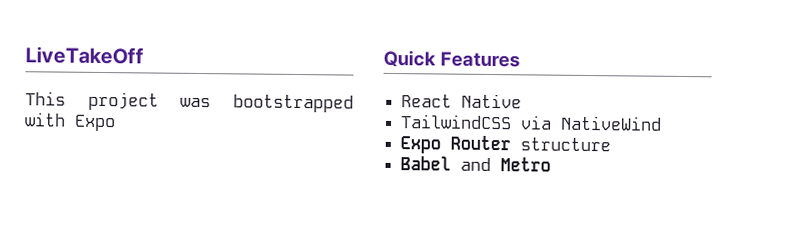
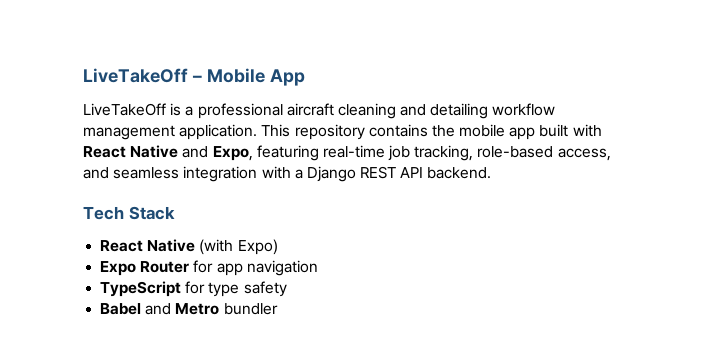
[25,46,144,65] [25,91,354,113] [24,112,116,132] [383,49,521,68] [401,93,523,109] [400,114,663,131] LiveTakeOff // This project was bootstrapped with Expo // Quick Features // React Native // TailwindCSS via NativeWind -> [83,68,305,86] [83,103,556,119] [83,124,602,140] [83,145,611,161] [83,166,492,182] [83,206,175,220] [100,239,278,255] LiveTakeOff – Mobile App // LiveTakeOff is a professional aircraft cleaning and detailing workflow management application. This repository contains the mobile app built with React Native and Expo, featuring real-time job tracking, role-based access, and seamless integration with a Django REST API backend. // Tech Stack // React Native (with Expo)
[520,137,612,152] structure -> [193,260,318,276] [100,281,287,297] for app navigation // TypeScript for type safety
(552, 164) none -> [223,303,278,315] bundler

